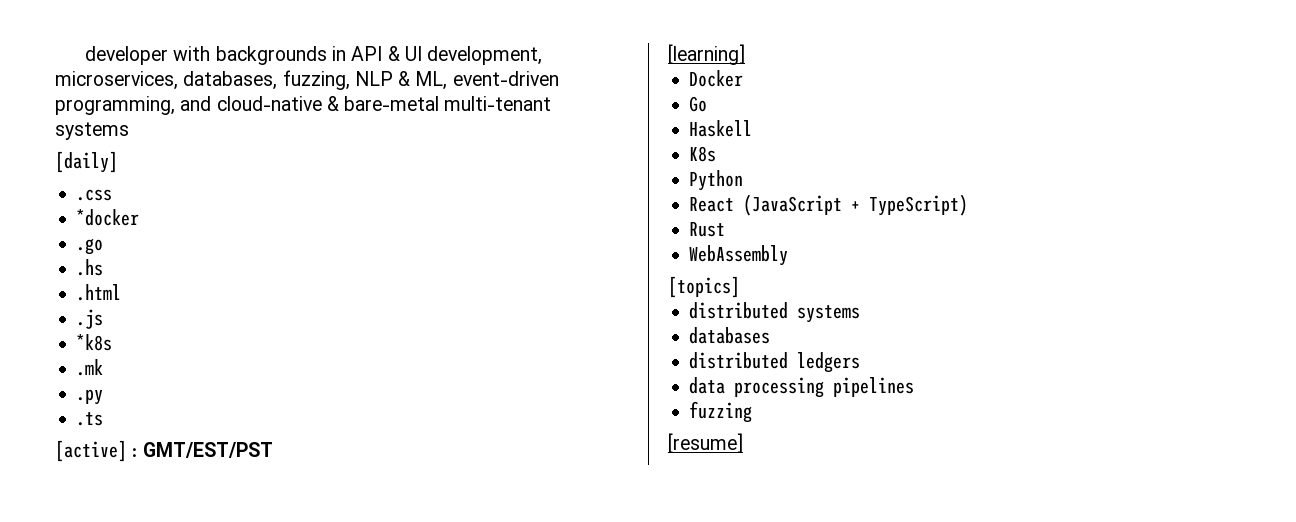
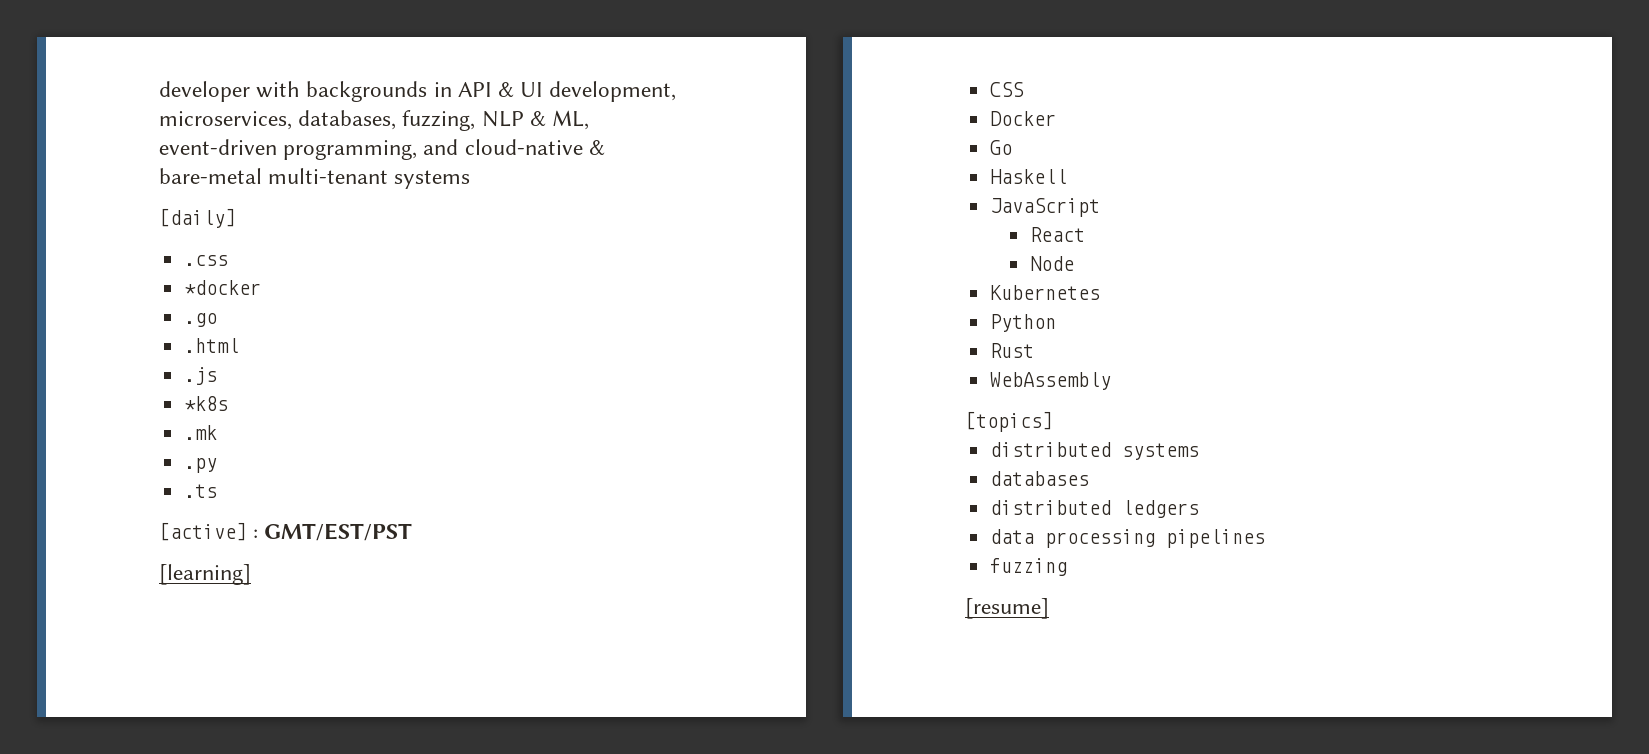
[76,259,104,276] // .hs -> (218, 320) none
(745, 54) none -> [990,82,1025,97] // CSS
[689,146,717,162] [689,170,744,191] [689,194,969,216] K8s // Python // React (JavaScript + TypeScript) -> [990,198,1101,217] [1030,227,1086,242] [1030,256,1075,271] [990,285,1101,300] [990,314,1057,332] JavaScript // React // Node // Kubernetes // Python

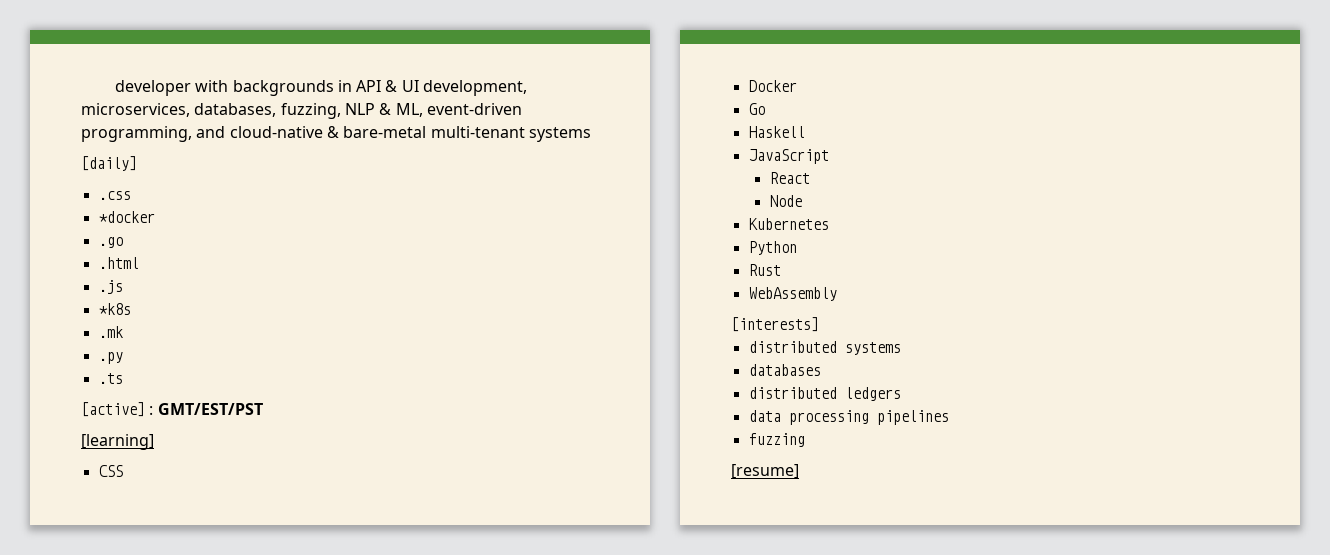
[965,411,1053,432] [topics] -> [731,317,819,332] [interests]

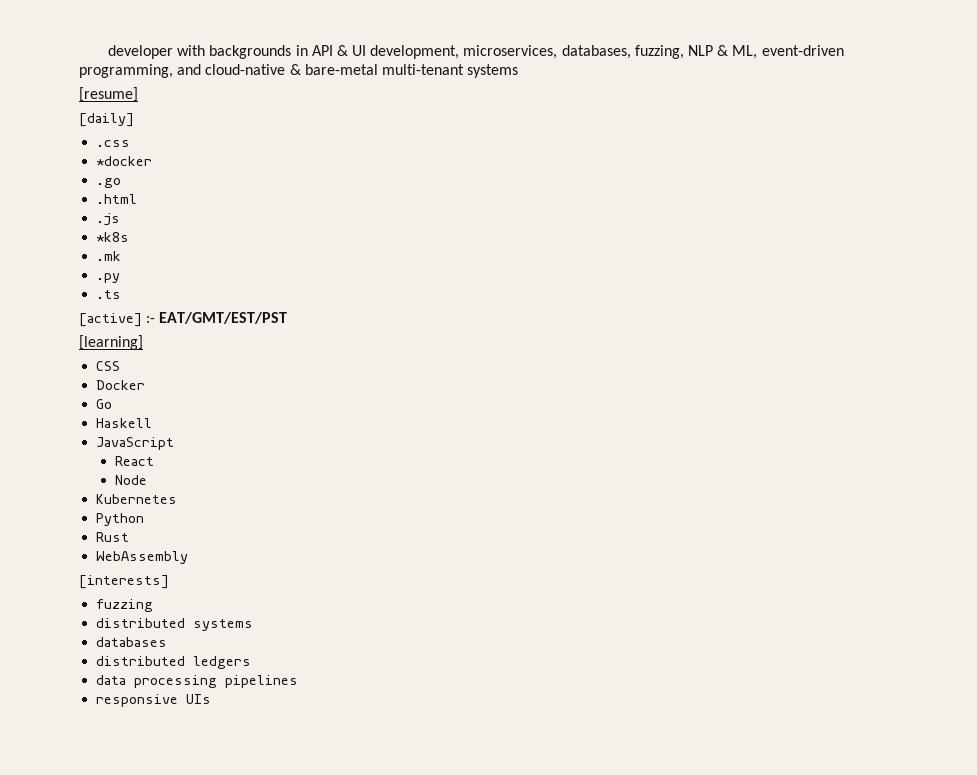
(591, 134) none -> [79,87,138,102] // [resume]
[149,403,263,415] : GMT/EST/PST -> [146,312,288,324] :- EAT/GMT/EST/PST
(819, 324) none -> [96,599,154,612] // fuzzing
[748,433,805,447] [731,464,799,479] fuzzing // [resume] -> [96,694,212,707] responsive UIs

